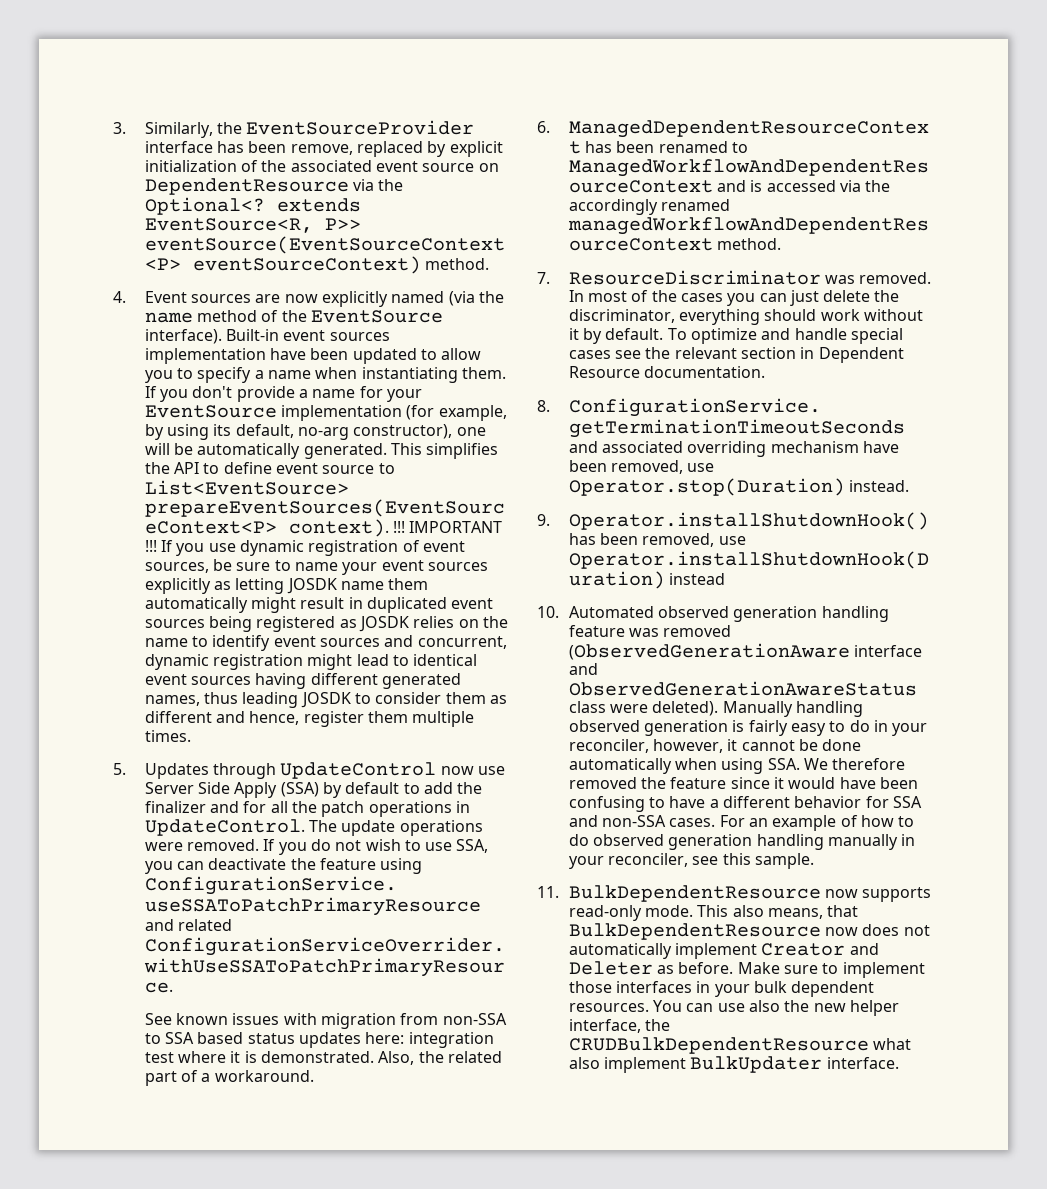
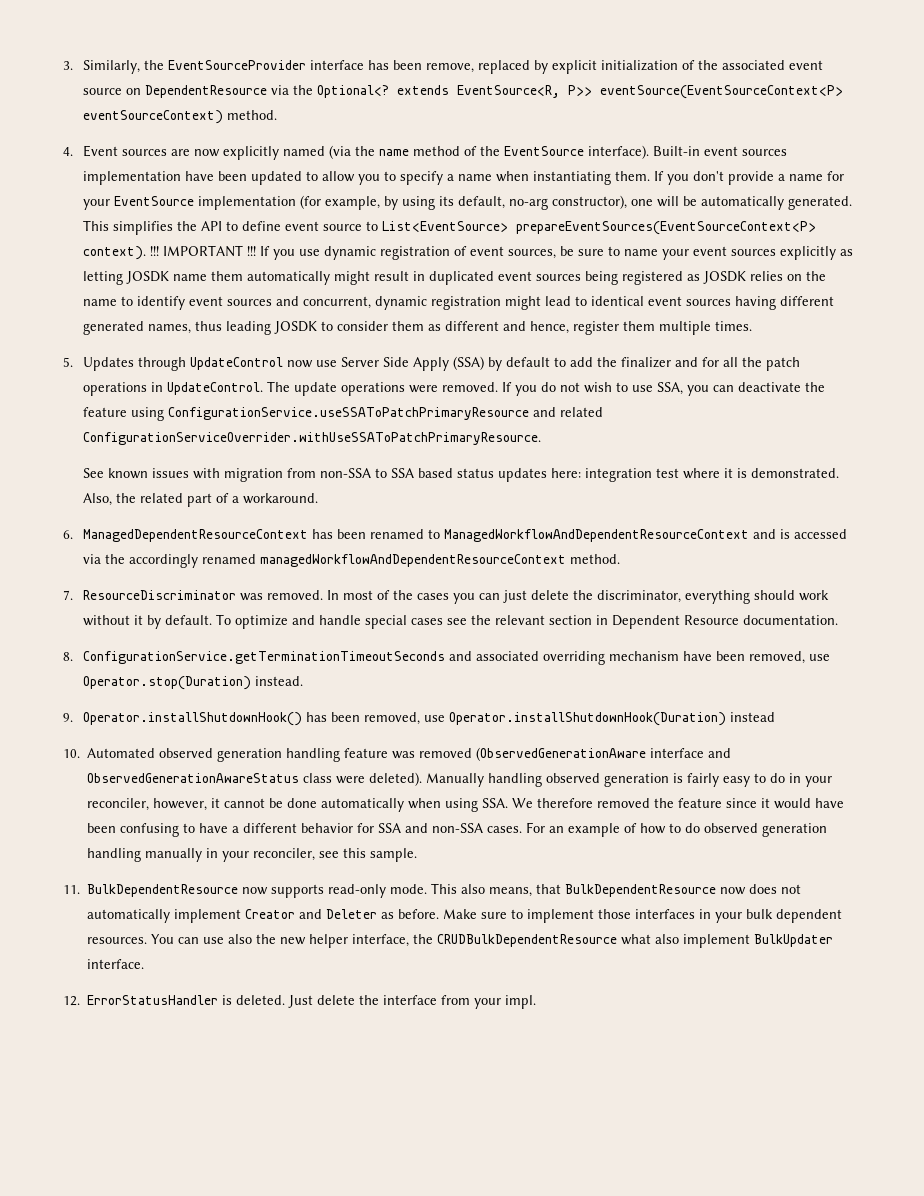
(899, 1063) none -> [63,995,537,1009] // 12. ErrorStatusHandler is deleted. Just delete the interface from your impl.

